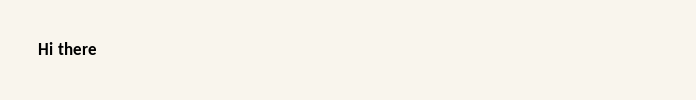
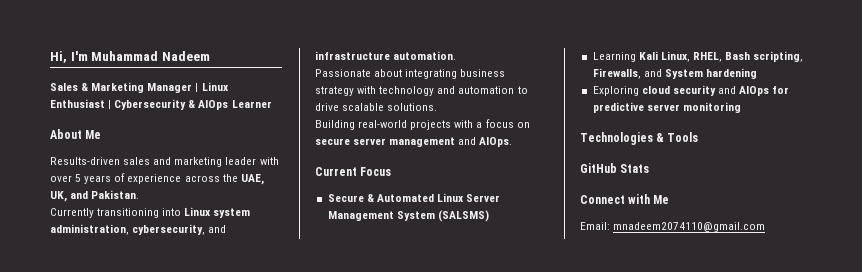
[38,42,97,55] Hi there -> [50,51,210,63] [50,82,229,93] [50,99,272,110] [50,129,102,139] [50,157,279,167] [50,173,264,185] [50,190,140,202] [50,207,251,218] [50,224,227,235] [315,51,457,60] [315,69,506,79] [315,86,528,96] [315,103,438,111] [315,119,530,130] [315,137,513,147] [315,167,392,176] [327,193,501,202] [327,210,489,222] [592,51,804,62] [592,68,757,79] [592,85,790,96] [592,102,741,113] [580,132,699,145] [580,163,650,173] [580,194,670,204] [580,222,766,232] Hi, I'm Muhammad Nadeem // Sales & Marketing Manager | Linux Enthusiast | Cybersecurity & AIOps Learner // About Me // Results-driven sales and marketing leader with over 5 years of experience across the UAE, UK, and Pakistan. // Currently transitioning into Linux system administration, cybersecurity, and infrastructure automation. // Passionate about integrating business strategy with technology and automation to drive scalable solutions. // Building real-world projects with a focus on secure server management and AIOps. // Current Focus // Secure & Automated Linux Server Management System (SALSMS) // Learning Kali Linux, RHEL, Bash scripting, Firewalls, and System hardening // Exploring cloud security and AIOps for predictive server monitoring // Technologies & Tools // GitHub Stats // Connect with Me // Email: mnadeem2074110@gmail.com

